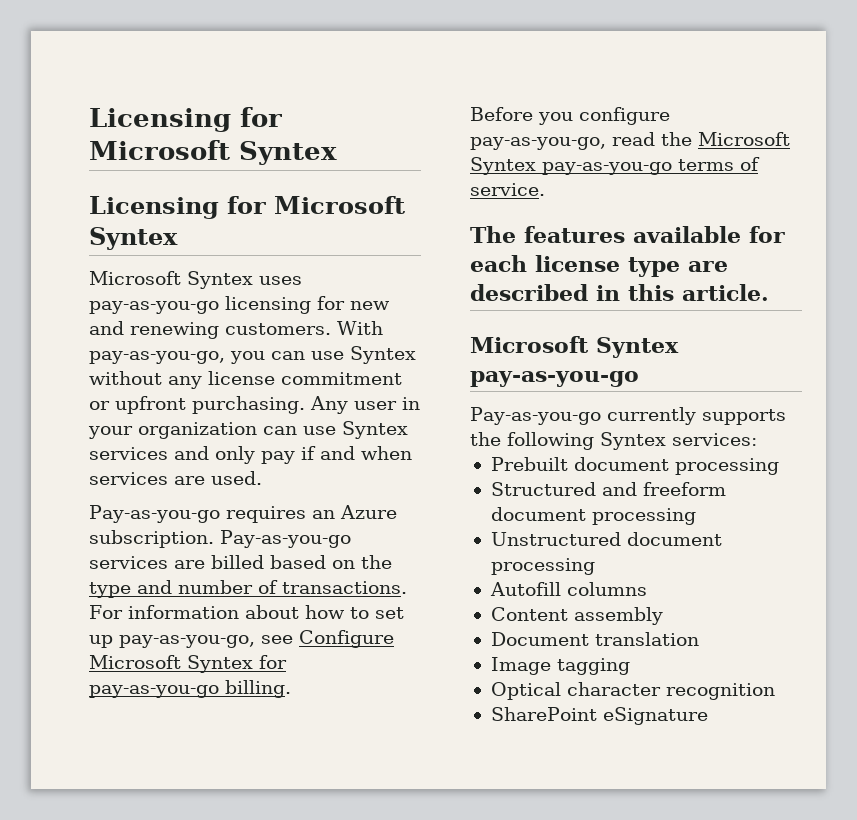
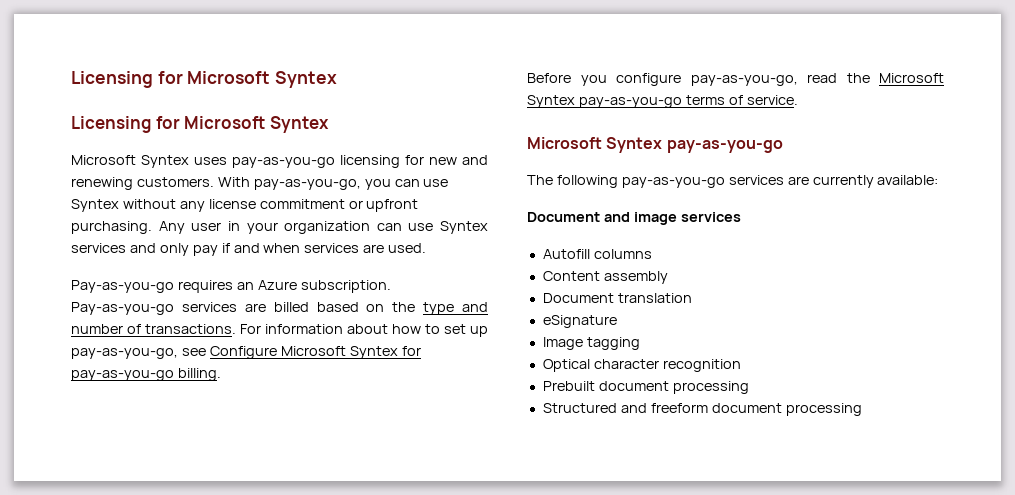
[470,226,785,243] [470,255,728,277] [470,284,769,301] [470,336,679,358] [470,371,639,387] [470,407,786,425] [470,432,757,450] The features available for each license type are described in this article. // Microsoft Syntex pay-as-you-go // Pay-as-you-go currently supports the following Syntex services: -> [527,137,783,153] [527,175,939,188] [527,212,741,225] [542,249,652,259] [542,271,668,284] [542,293,692,303] [542,315,617,328] [542,337,640,350] [542,359,741,372] Microsoft Syntex pay-as-you-go // The following pay-as-you-go services are currently available: // Document and image services // Autofill columns // Content assembly // Document translation // eSignature // Image tagging // Optical character recognition
[490,532,722,546] [490,558,595,575] [489,582,647,596] [490,607,663,625] [490,632,699,646] [490,657,630,675] [490,682,775,700] [490,707,708,725] // Unstructured document processing // Autofill columns // Content assembly // Document translation // Image tagging // Optical character recognition // SharePoint eSignature -> (862, 409) none

